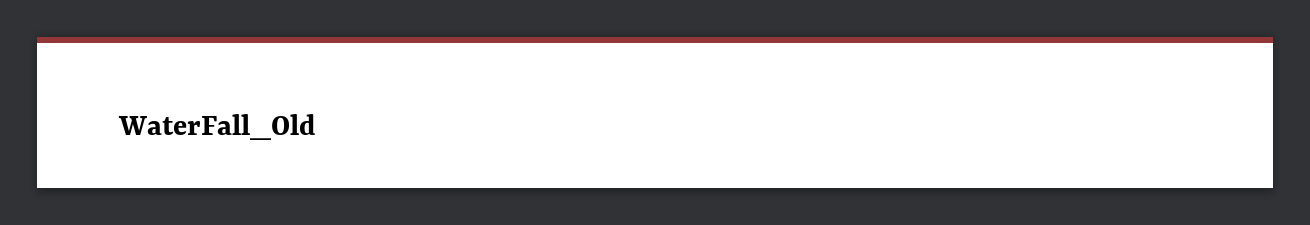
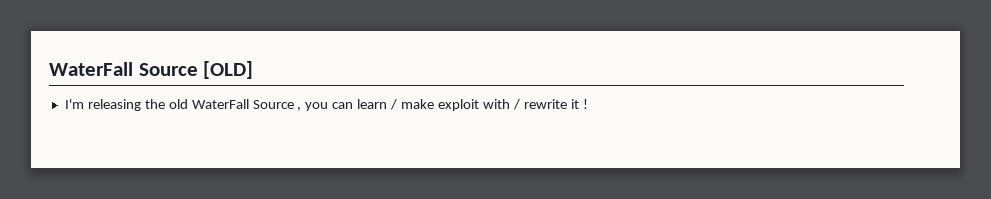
[118,114,316,140] WaterFall_Old -> [49,61,254,79] [64,99,588,111] WaterFall Source [OLD] // I'm releasing the old WaterFall Source , you can learn / make exploit with / rewrite it !

